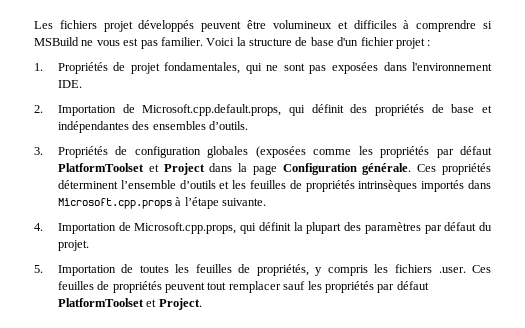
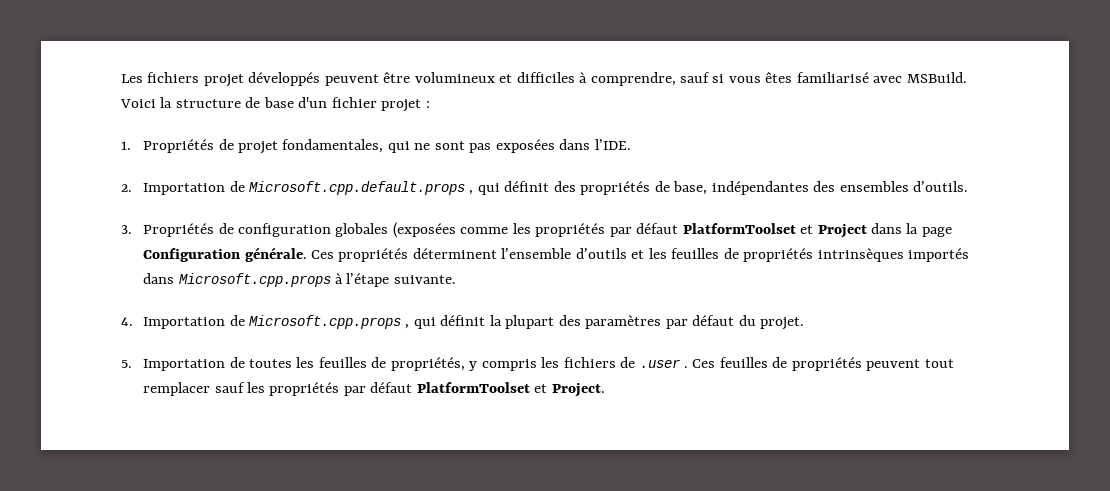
[416,20,492,32] [34,37,203,49] comprendre si MSBuild ne vous est pas familier. -> [590,72,967,86] comprendre, sauf si vous êtes familiarisé avec MSBuild.
[412,62,492,71] [57,80,82,88] l'environnement IDE. -> [594,139,631,150] l’IDE.
[142,104,282,116] Microsoft.cpp.default.props, -> [248,181,474,195] Microsoft.cpp.default.props ,
[451,104,492,113] base et -> [673,181,708,195] base,
[134,222,237,234] Microsoft.cpp.props, -> [248,315,410,329] Microsoft.cpp.props ,
[438,267,466,273] .user. -> [620,357,688,368] de .user .

